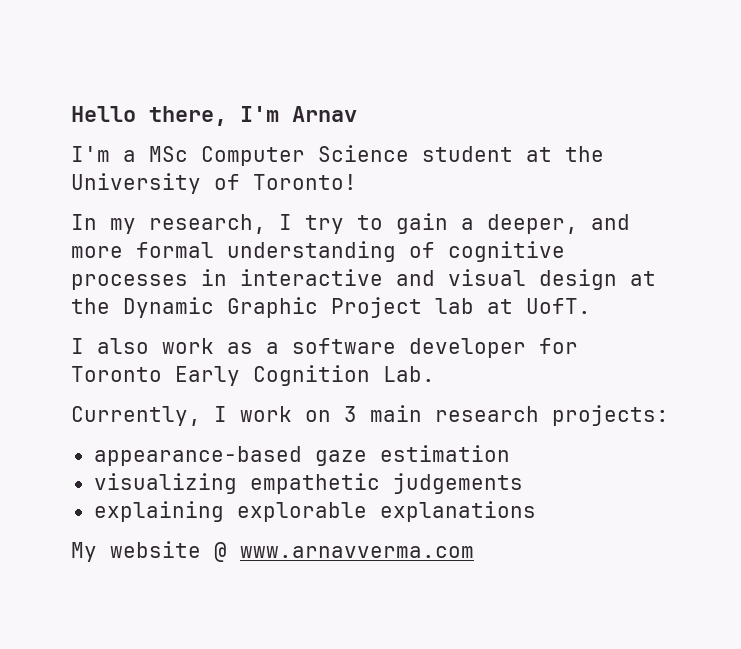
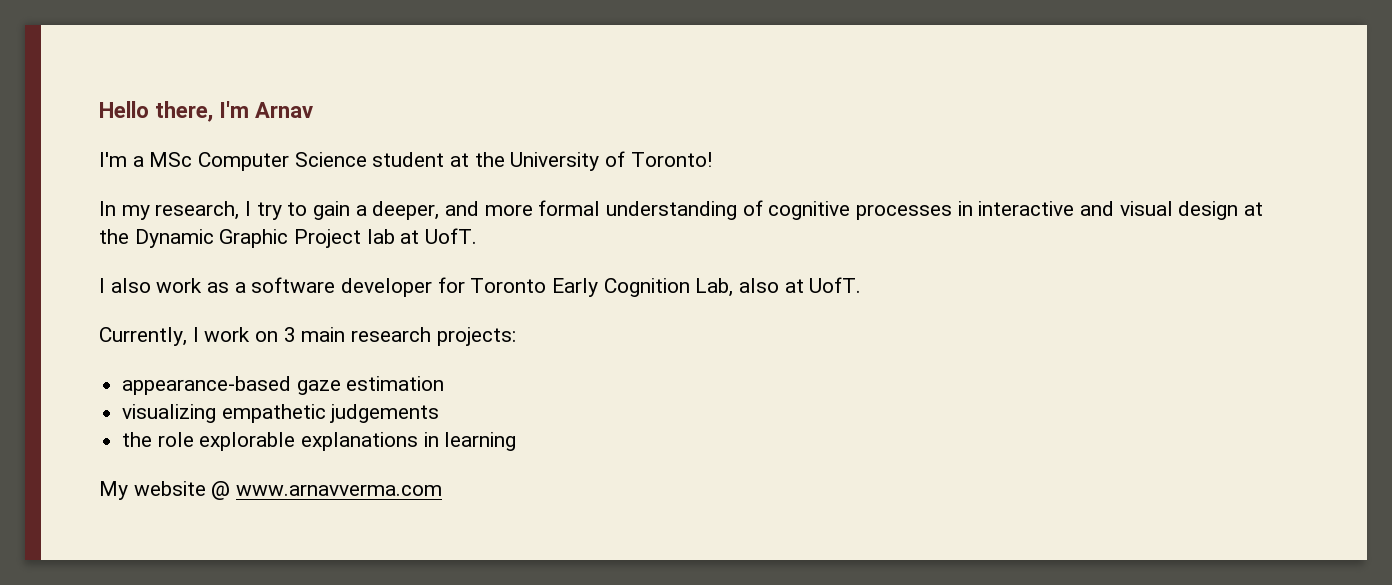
[383,366,435,382] Lab. -> [695,277,862,297] Lab, also at UofT.
[93,501,224,522] explaining -> [122,432,194,447] the role
(536, 511) none -> [423,432,517,451] in learning

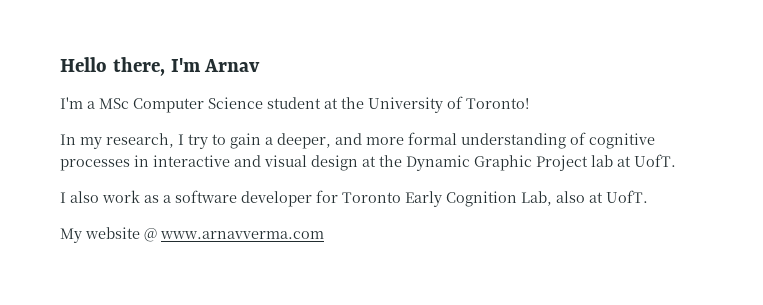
[99,327,516,346] [122,376,445,395] [122,404,440,423] [122,432,517,451] // Currently, I work on 3 main research projects: // appearance-based gaze estimation // visualizing empathetic judgements // the role explorable explanations in learning -> (648, 196) none

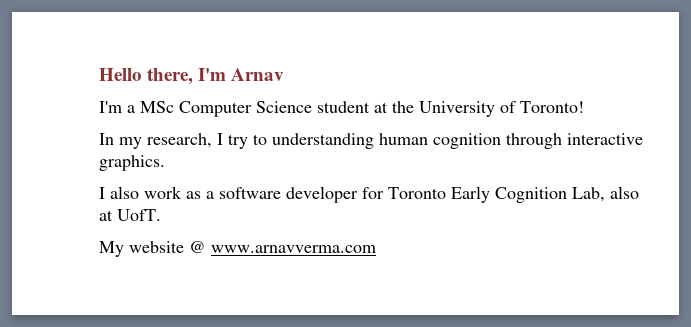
[230,132,655,149] [60,154,676,171] gain a deeper, and more formal understanding of cognitive processes in interactive and visual design at the Dynamic Graphic Project lab at UofT. -> [272,133,643,149] [99,155,165,171] understanding human cognition through interactive graphics.

